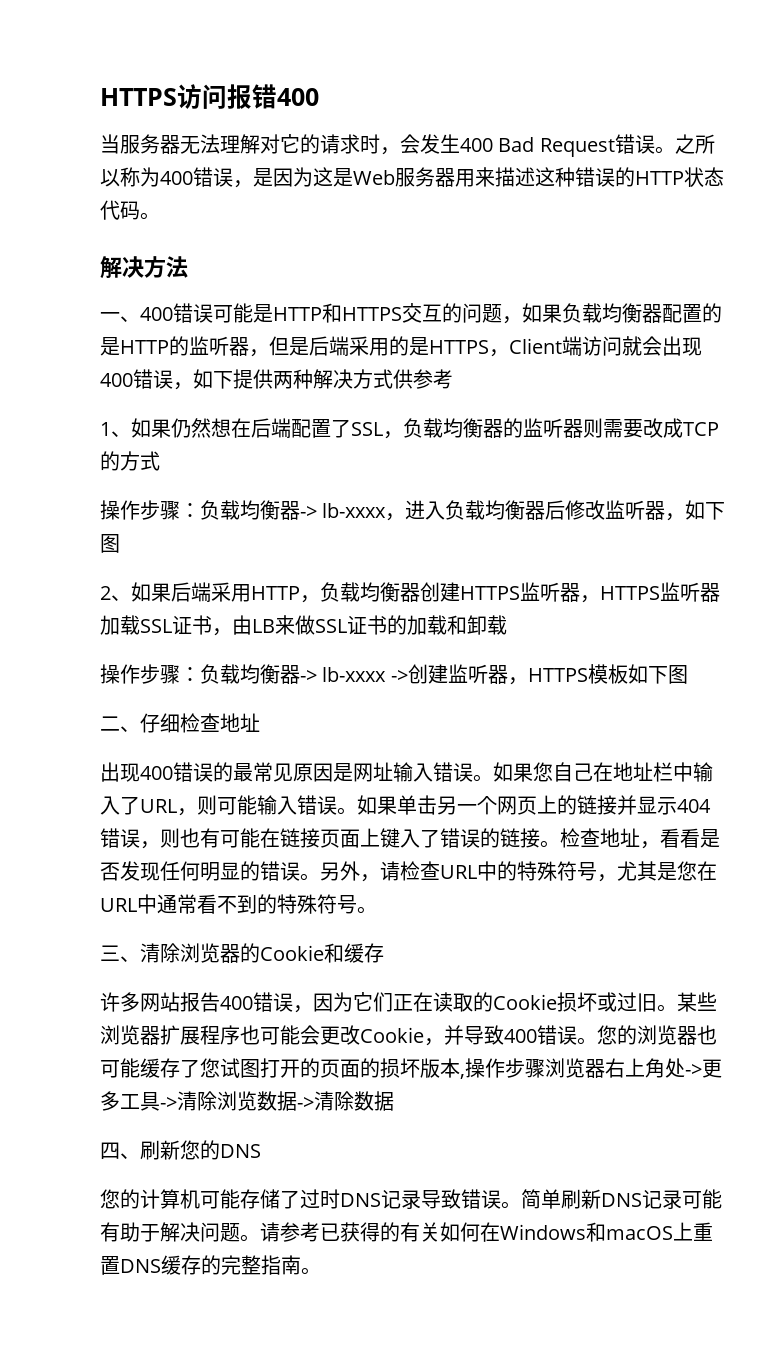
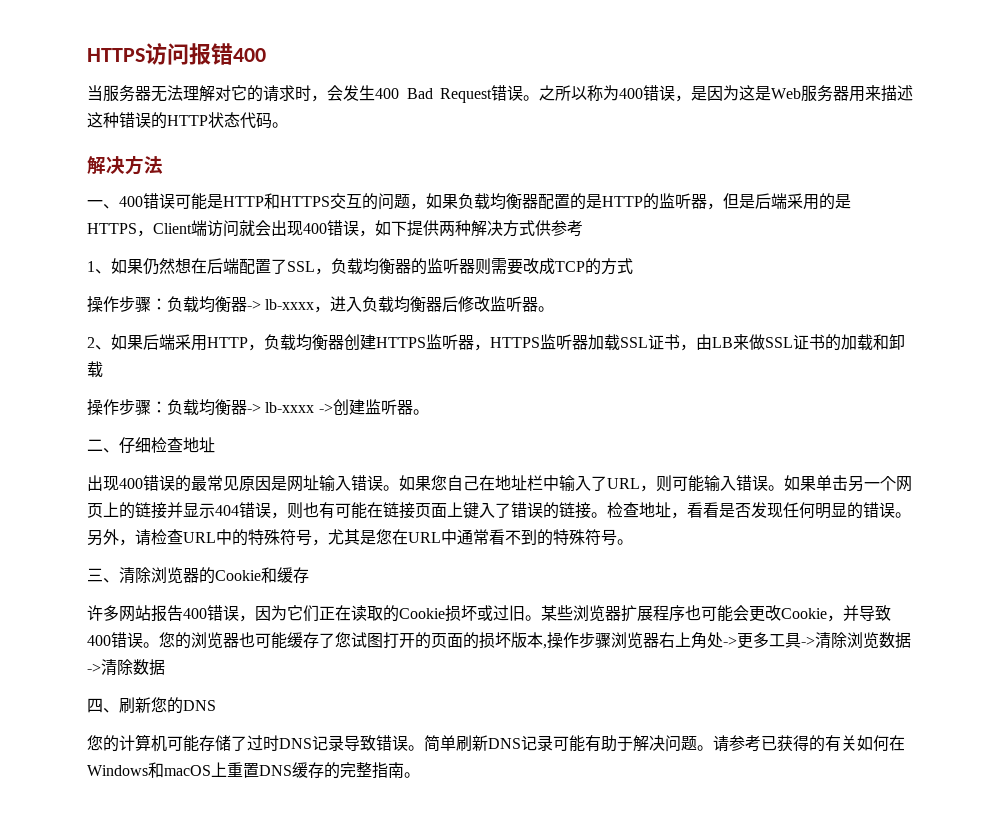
[665,500,726,521] [100,534,120,553] ，如下图 -> [538,306,555,312] 。
[507,664,688,685] ，HTTPS模板如下图 -> [412,409,429,415] 。

